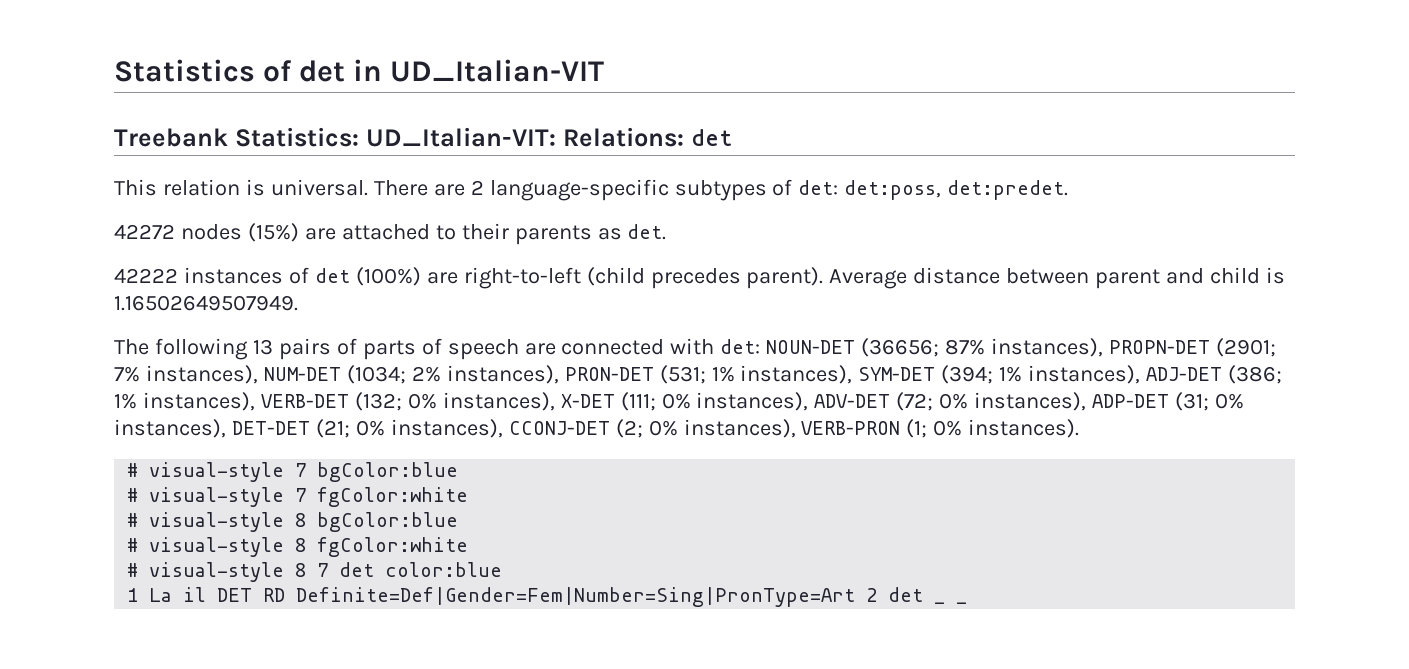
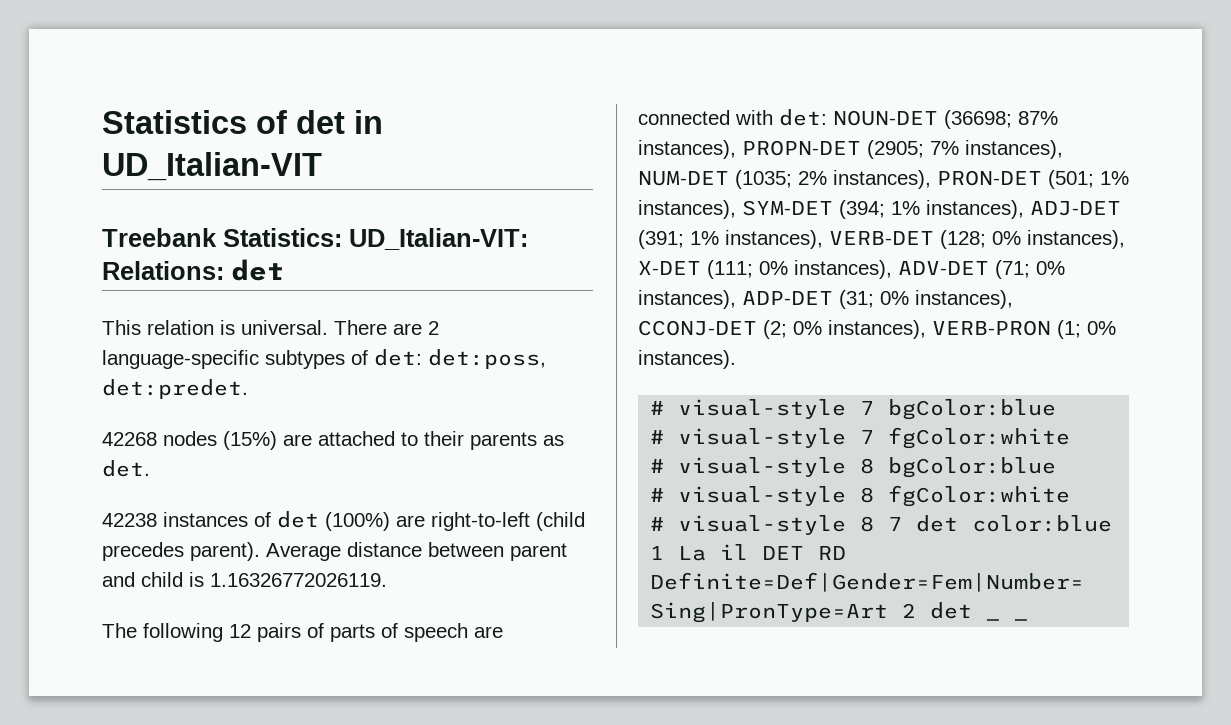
[114,224,175,239] 42272 -> [102,432,157,446] 42268
[114,268,178,283] 42222 -> [102,513,157,527] 42238
[114,295,298,311] 1.16502649507949. -> [210,573,387,587] 1.16326772026119.
[252,339,273,355] 13 -> [229,624,251,638] 12
[861,338,940,357] (36656; -> [944,110,1012,129] (36698;
[1215,338,1276,357] (2901; -> [867,140,924,159] (2905;
[346,365,406,384] (1034; -> [735,170,792,189] (1035;
[659,365,706,384] (531; -> [1048,170,1094,189] (501;
[1228,365,1283,384] (386; -> [638,230,684,249] (391;
[354,392,402,411] (132; -> [940,230,986,249] (128;
[896,392,934,411] (72; -> [995,260,1030,279] (71;
[231,419,503,438] DET-DET (21; 0% instances), -> (1013, 299) none

